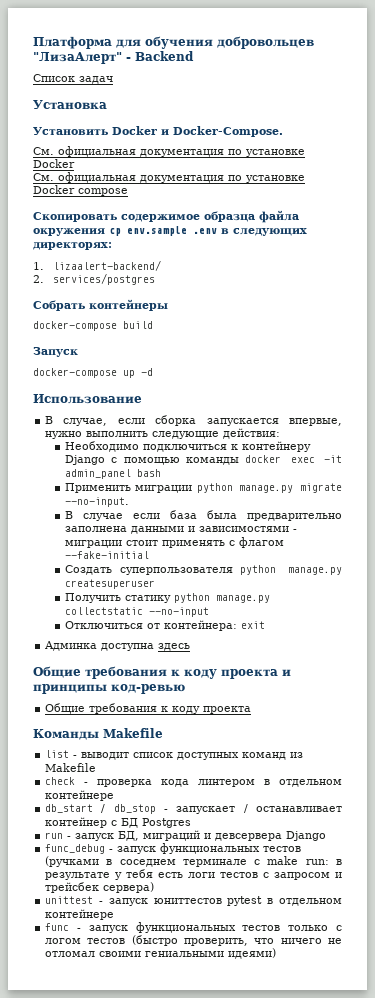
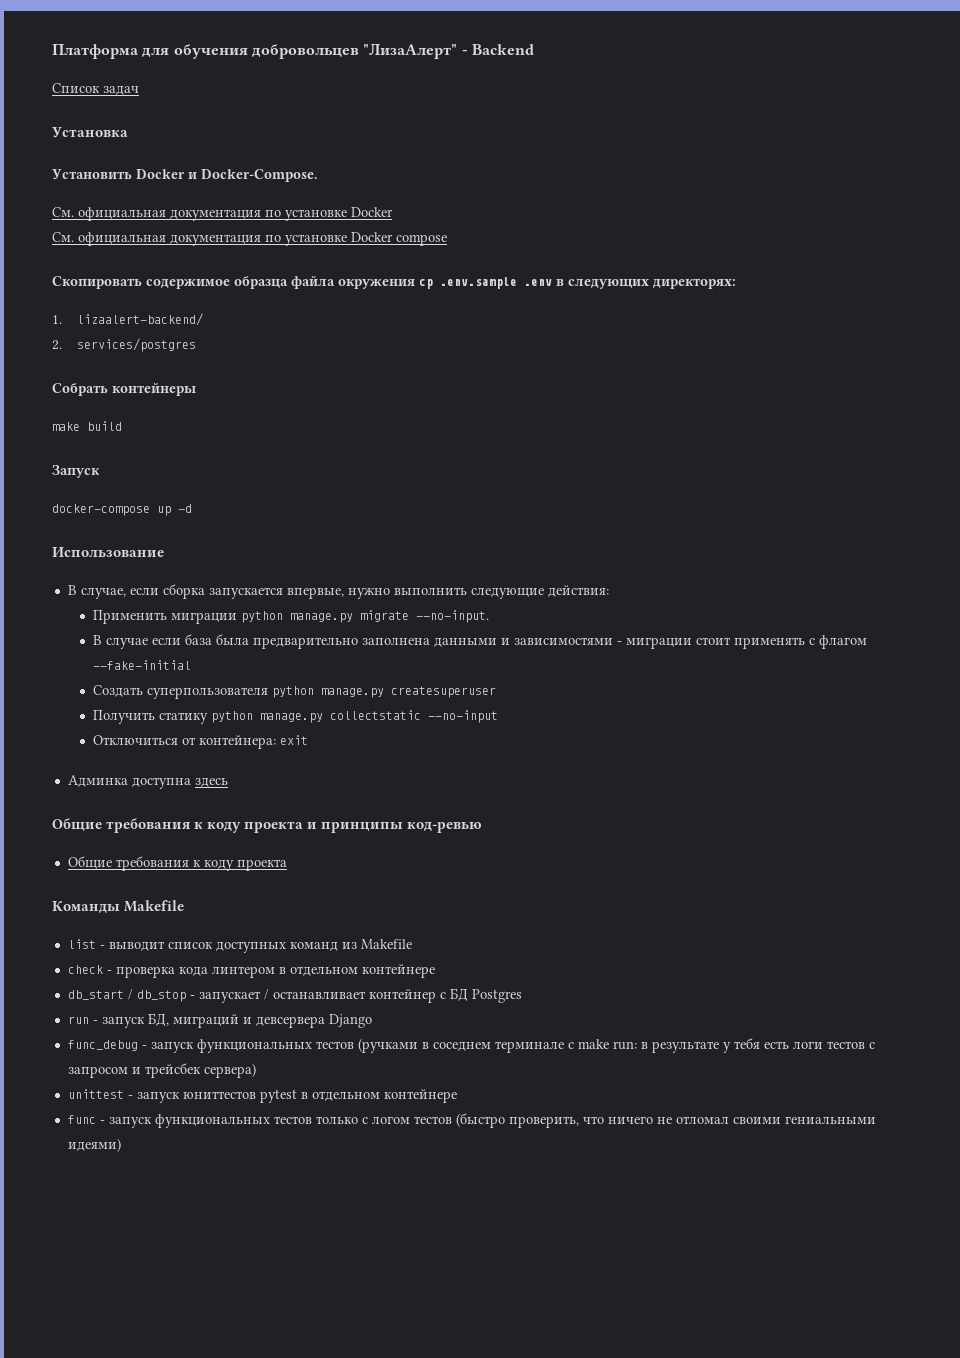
[127,226,187,236] env.sample -> [440,277,517,289] .env.sample
[33,321,117,331] docker-compose -> [52,422,80,431] make
[64,441,311,452] [64,455,342,465] [64,469,161,479] // Необходимо подключиться к контейнеру Django с помощью команды docker exec -it admin_panel bash -> (609, 591) none

